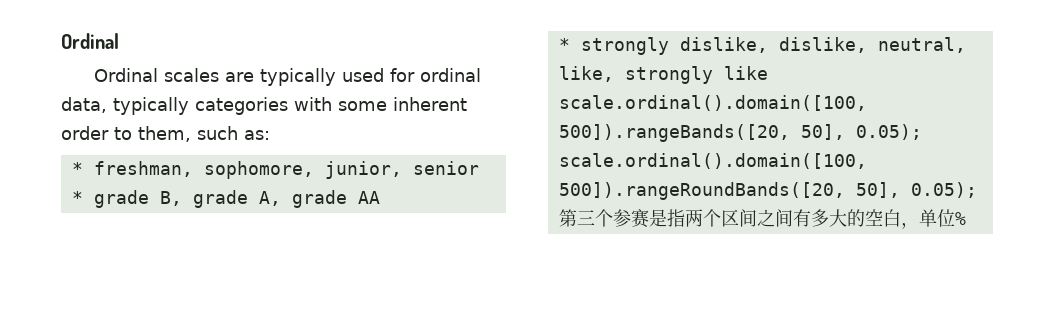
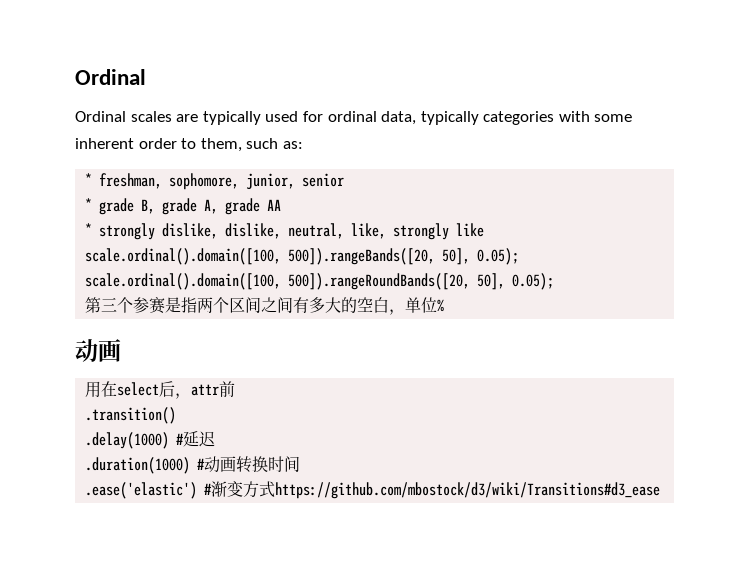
(966, 218) none -> [75,339,121,362] [85,381,236,399] [85,407,177,424] [85,431,216,449] [85,456,301,474] [85,481,661,499] // 动画 // 用在select后，attr前 // .transition() // .delay(1000) #延迟 // .duration(1000) #动画转换时间 // .ease('elastic') #渐变方式https://github.com/mbostock/d3/wiki/Transitions#d3_ease

